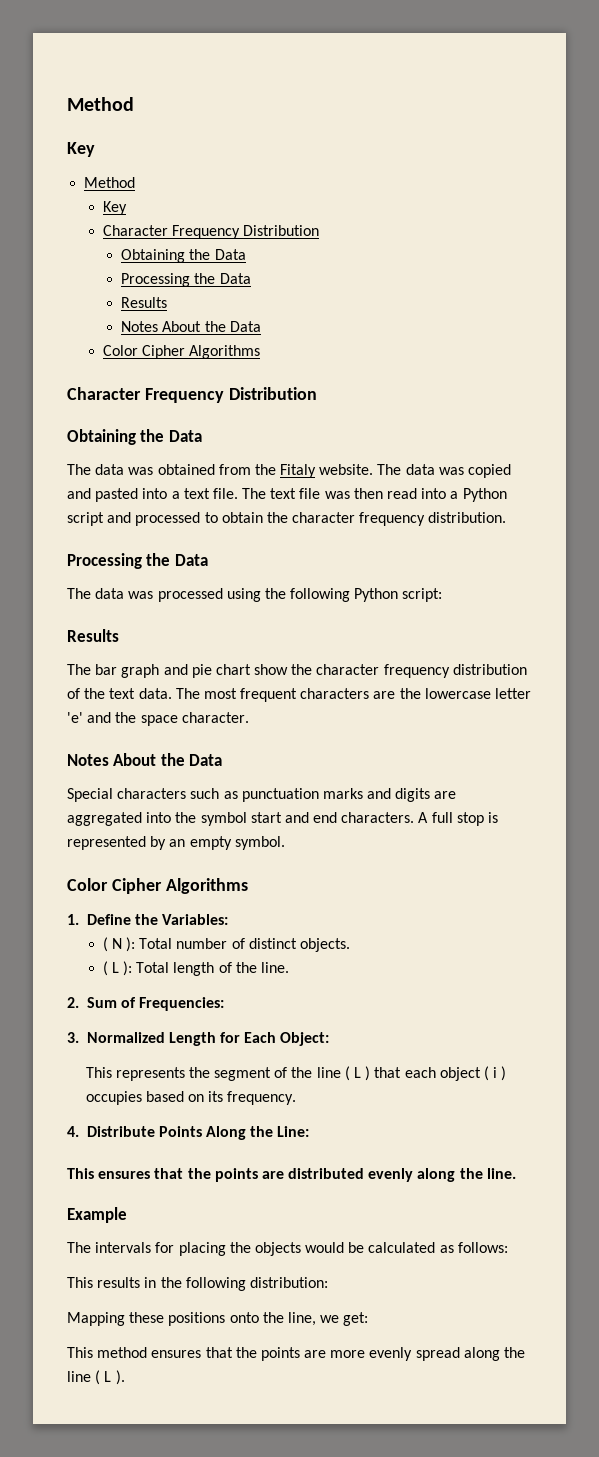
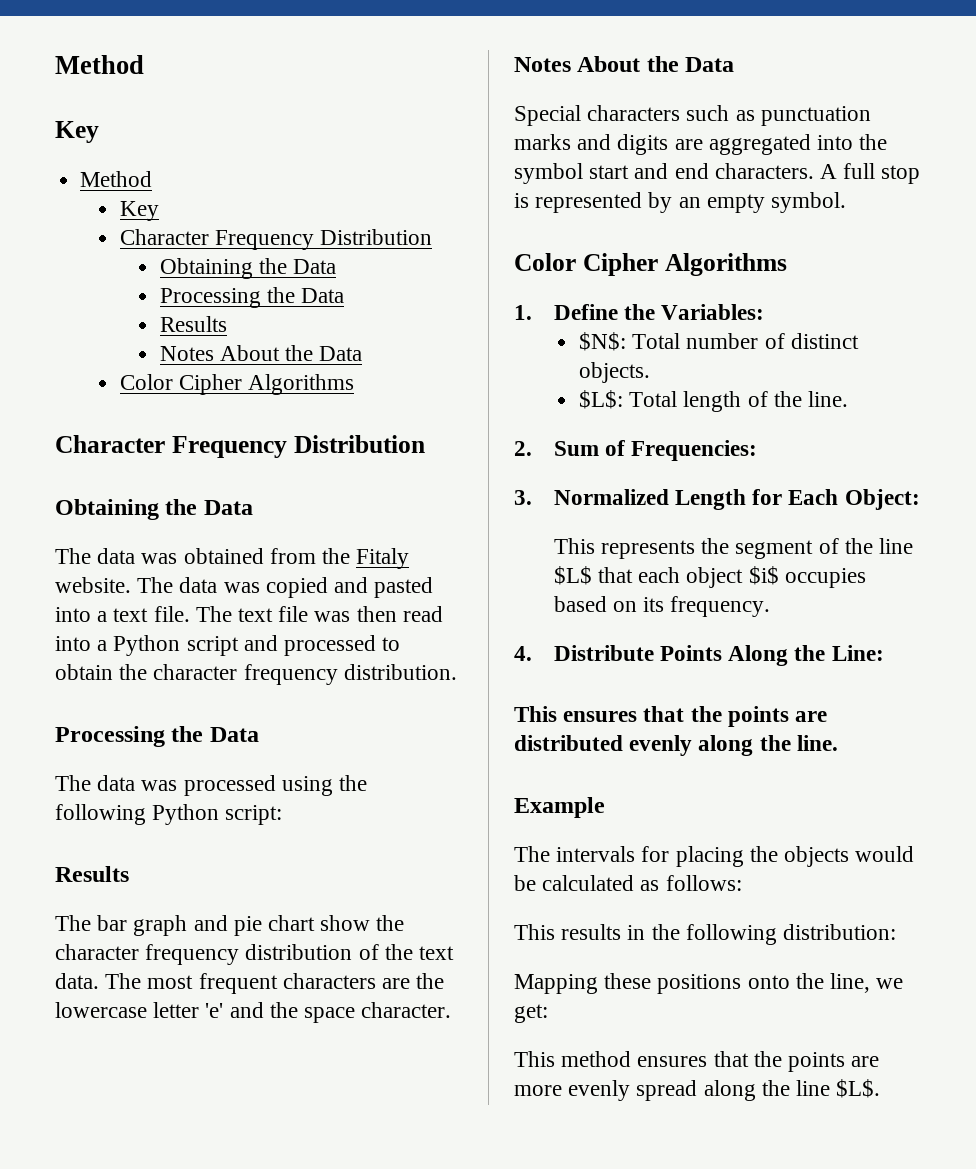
[102,937,135,952] ( N ): -> [579,332,627,351] $N$:
[102,961,132,976] ( L ): -> [579,390,624,409] $L$:
[344,1066,507,1081] ( L ) that each object ( i ) -> [553,566,779,588] $L$ that each object $i$
[95,1370,125,1385] ( L ). -> [836,1079,881,1098] $L$.

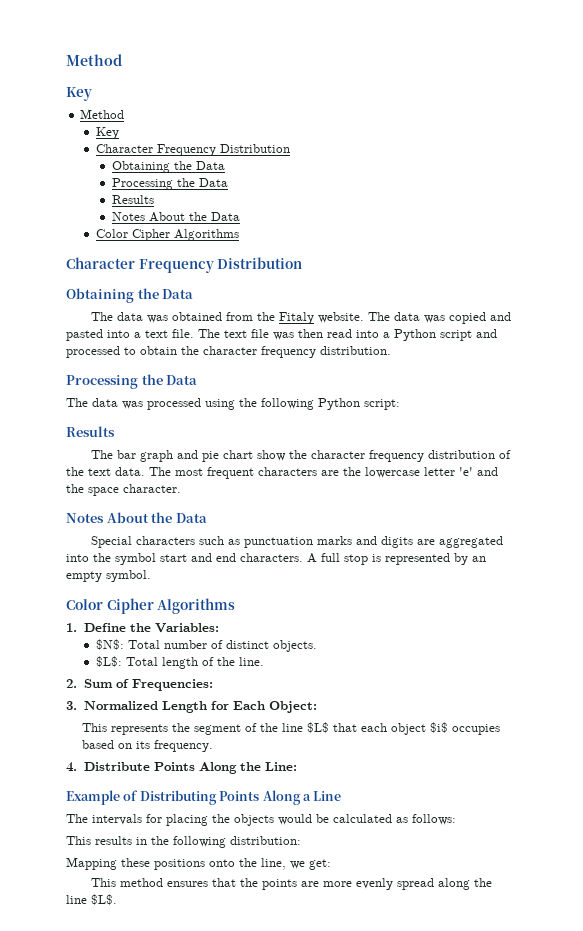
[514,706,828,727] [514,735,838,756] [514,797,605,818] This ensures that the points are distributed evenly along the line. // Example -> [66,790,342,805] Example of Distributing Points Along a Line

